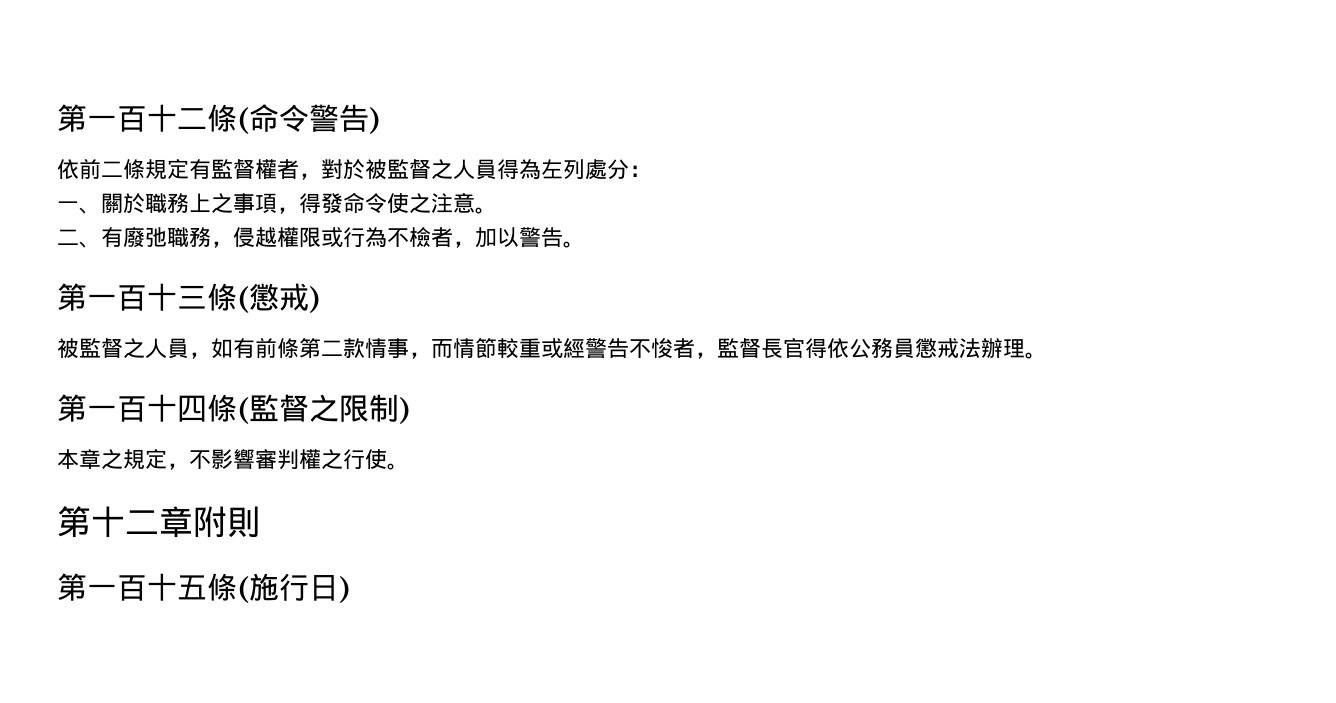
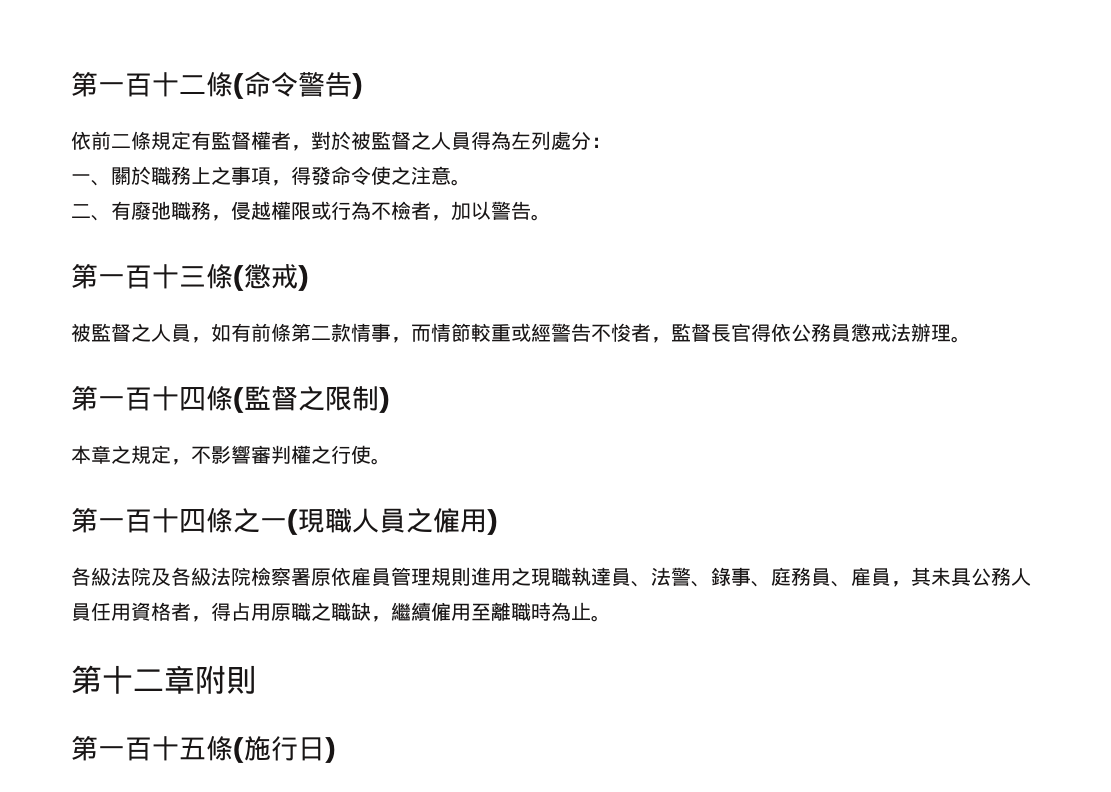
(409, 466) none -> [71,507,498,535] [71,567,1031,587] [71,602,611,622] // 第一百十四條之一(現職人員之僱用) // 各級法院及各級法院檢察署原依雇員管理規則進用之現職執達員、法警、錄事、庭務員、雇員，其未具公務人員任用資格者，得占用原職之職缺，繼續僱用至離職時為止。

